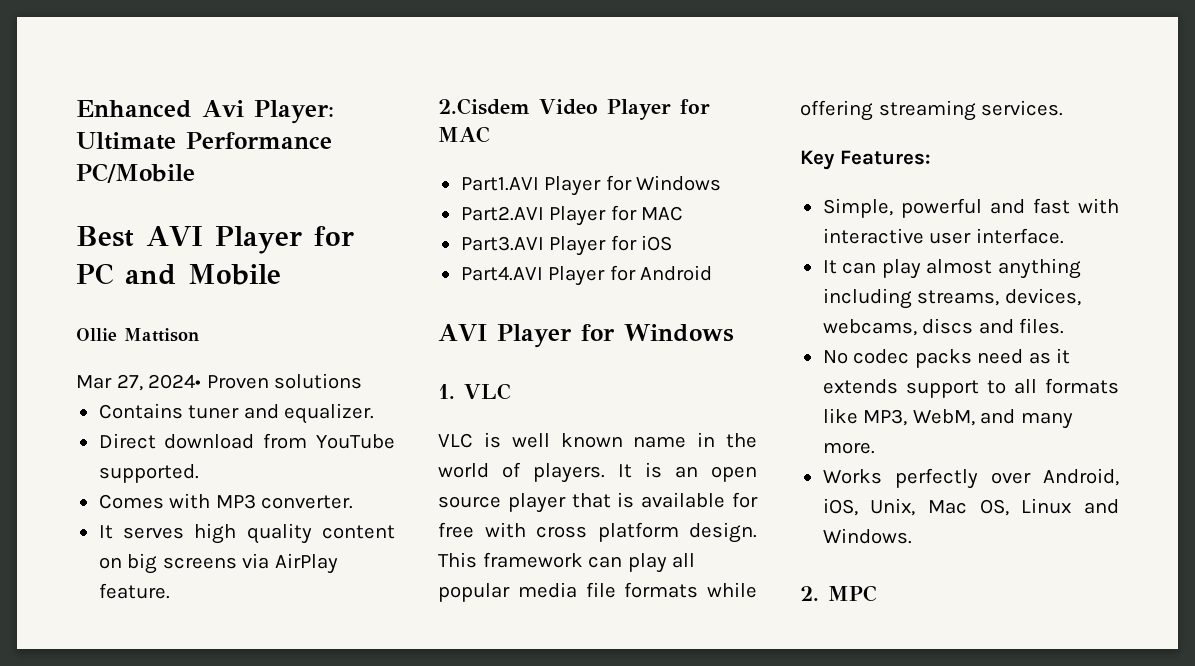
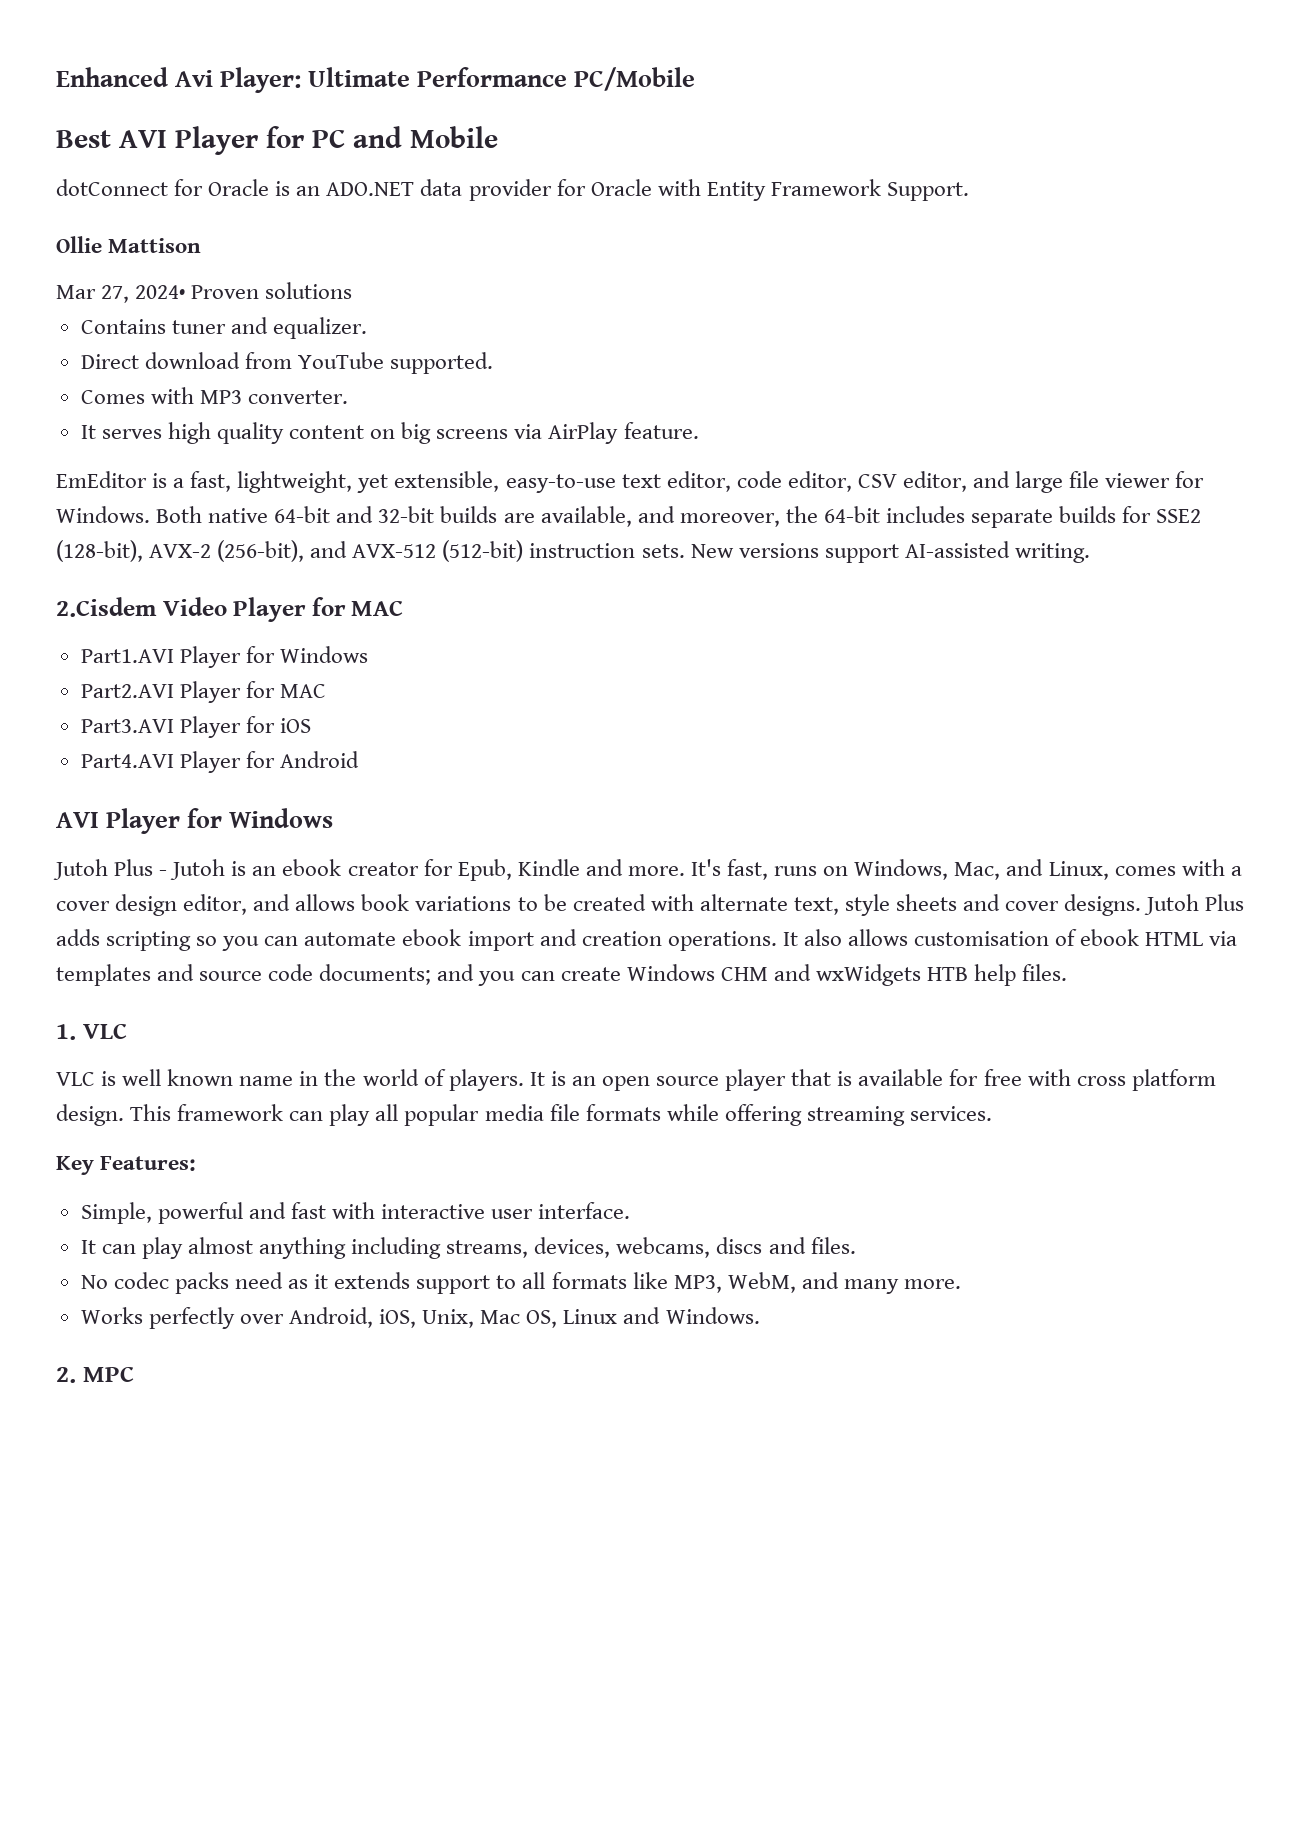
(281, 274) none -> [56,179,969,201] // dotConnect for Oracle is an ADO.NET data provider for Oracle with Entity Framework Support.
(170, 591) none -> [56,471,1205,493] [56,506,1202,528] [56,540,1090,563] // EmEditor is a fast, lightweight, yet extensible, easy-to-use text editor, code editor, CSV editor, and large file viewer for Windows. Both native 64-bit and 32-bit builds are available, and moreover, the 64-bit includes separate builds for SSE2 (128-bit), AVX-2 (256-bit), and AVX-512 (512-bit) instruction sets. New versions support AI-assisted writing.
(734, 333) none -> [53,859,1242,881] [56,894,1245,916] [56,929,1238,951] [56,964,1068,986] // Jutoh Plus - Jutoh is an ebook creator for Epub, Kindle and more. It's fast, runs on Windows, Mac, and Linux, comes with a cover design editor, and allows book variations to be created with alternate text, style sheets and cover designs. Jutoh Plus adds scripting so you can automate ebook import and creation operations. It also allows customisation of ebook HTML via templates and source code documents; and you can create Windows CHM and wxWidgets HTB help files.

